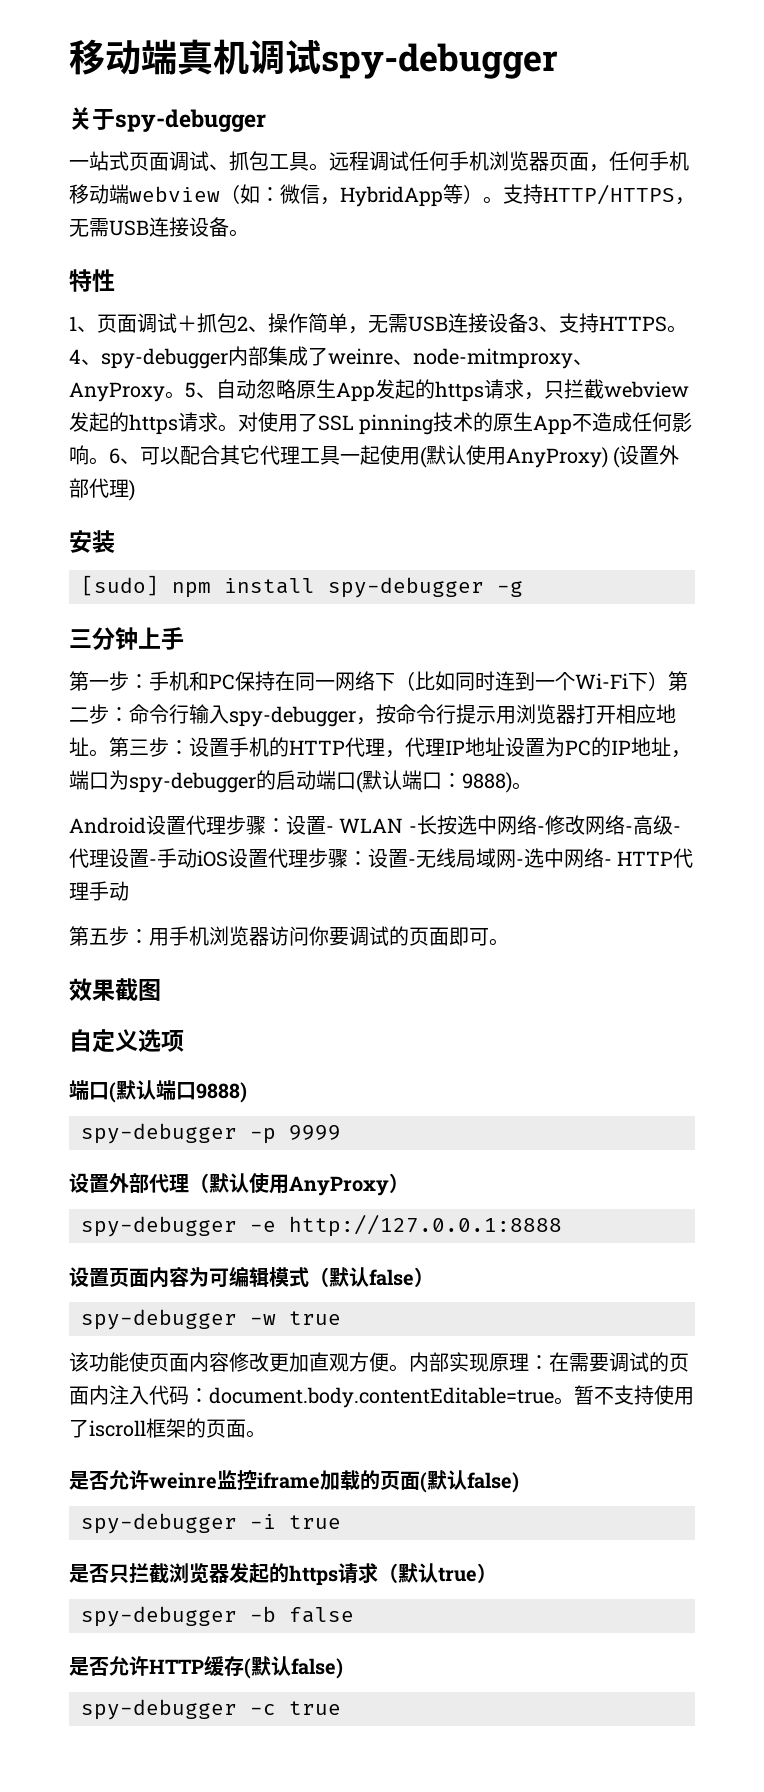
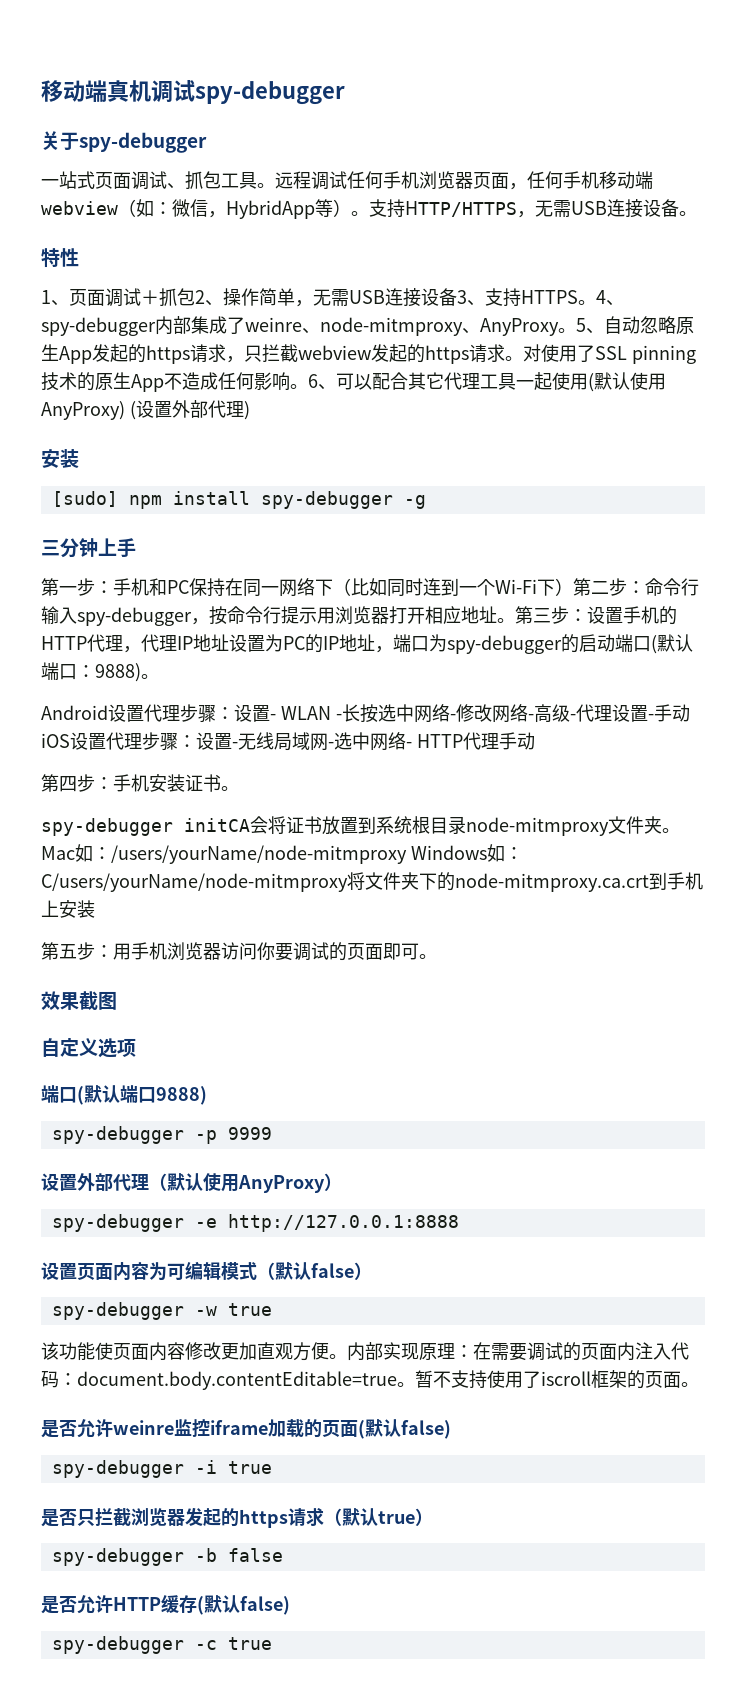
(129, 891) none -> [41,774,239,792] [41,816,680,836] [41,844,523,864] [41,872,703,892] [41,900,95,918] // 第四步：手机安装证书。 // spy-debugger initCA会将证书放置到系统根目录node-mitmproxy文件夹。Mac如：/users/yourName/node-mitmproxy Windows如：C/users/yourName/node-mitmproxy将文件夹下的node-mitmproxy.ca.crt到手机上安装

